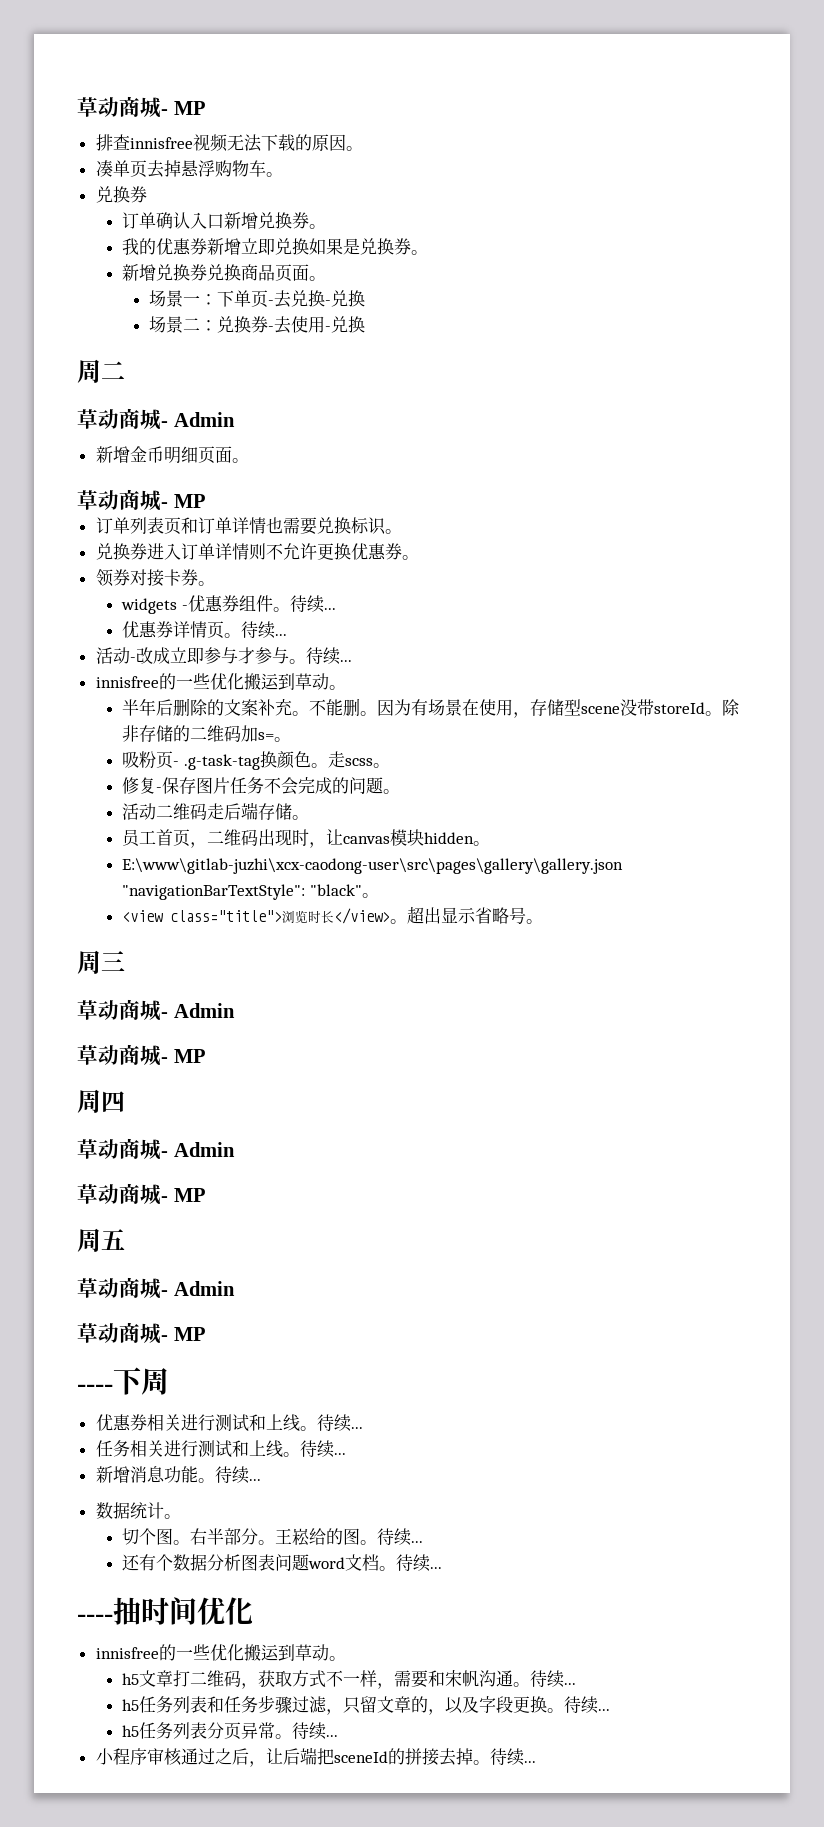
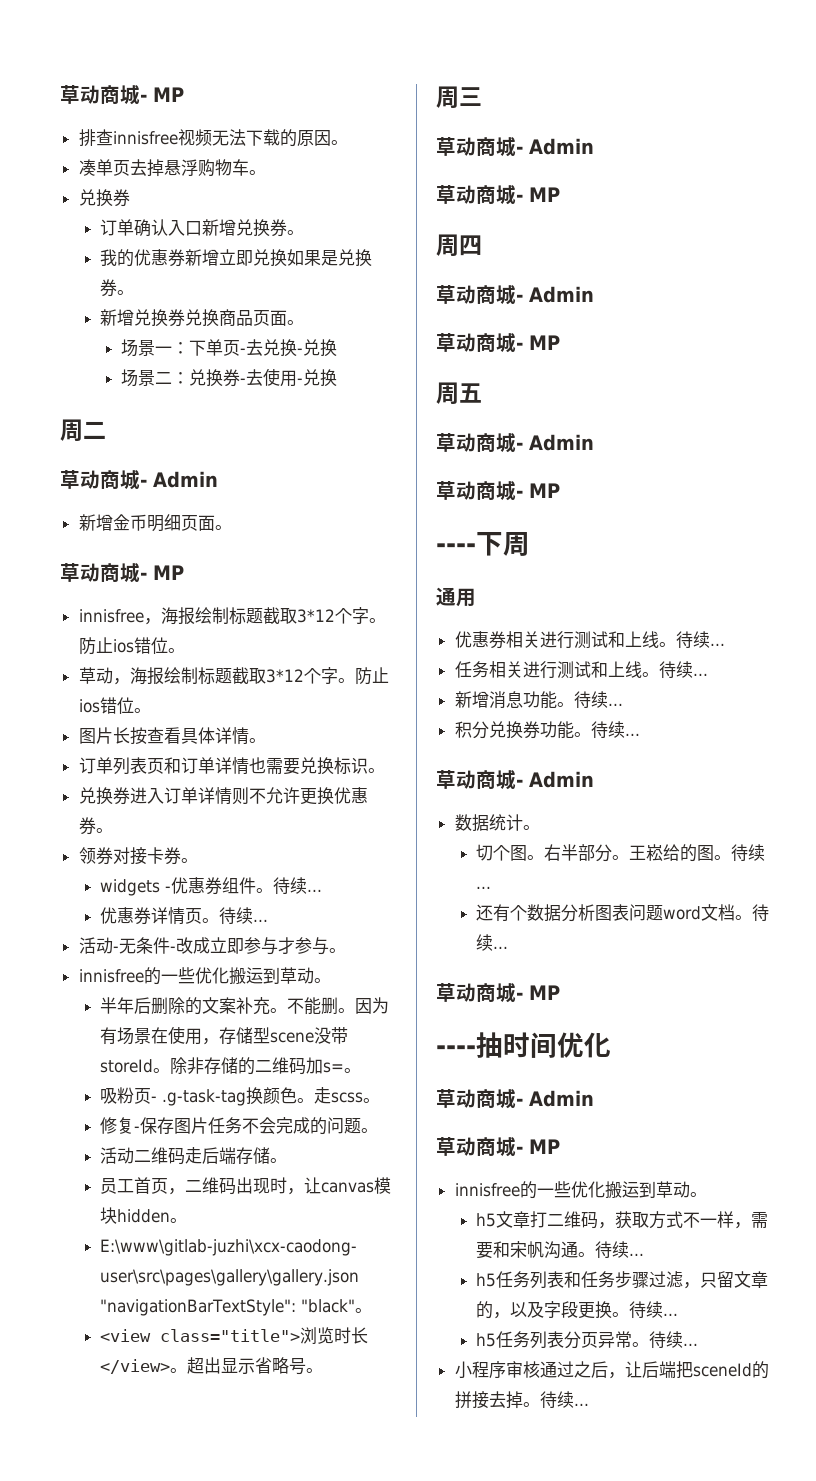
(206, 501) none -> [78,607,386,625] [78,637,185,655] [78,667,389,685] [78,697,151,714] [78,727,266,745] // innisfree，海报绘制标题截取3*12个字。防止ios错位。 // 草动，海报绘制标题截取3*12个字。防止ios错位。 // 图片长按查看具体详情。
(136, 659) none -> [118,937,176,954] 无条件-
[305,647,352,665] 待续... -> (346, 950) none
(169, 1381) none -> [436,587,476,607] // 通用
(261, 1480) none -> [454,721,640,739] [436,770,594,790] // 积分兑换券功能。待续... // 草动商城- Admin
(443, 1568) none -> [436,983,560,1003] // 草动商城- MP
(253, 1611) none -> [436,1089,594,1109] [436,1137,560,1157] // 草动商城- Admin // 草动商城- MP

